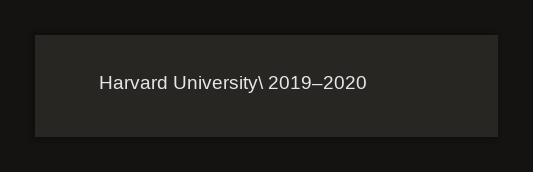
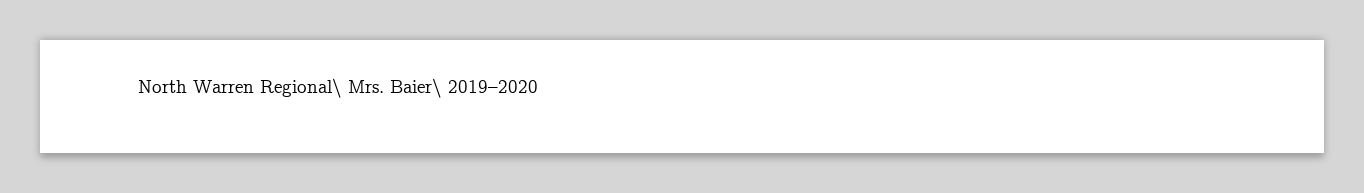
[99,76,265,93] Harvard University\ -> [138,78,442,98] North Warren Regional\ Mrs. Baier\

